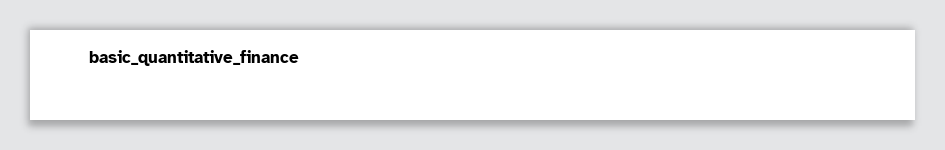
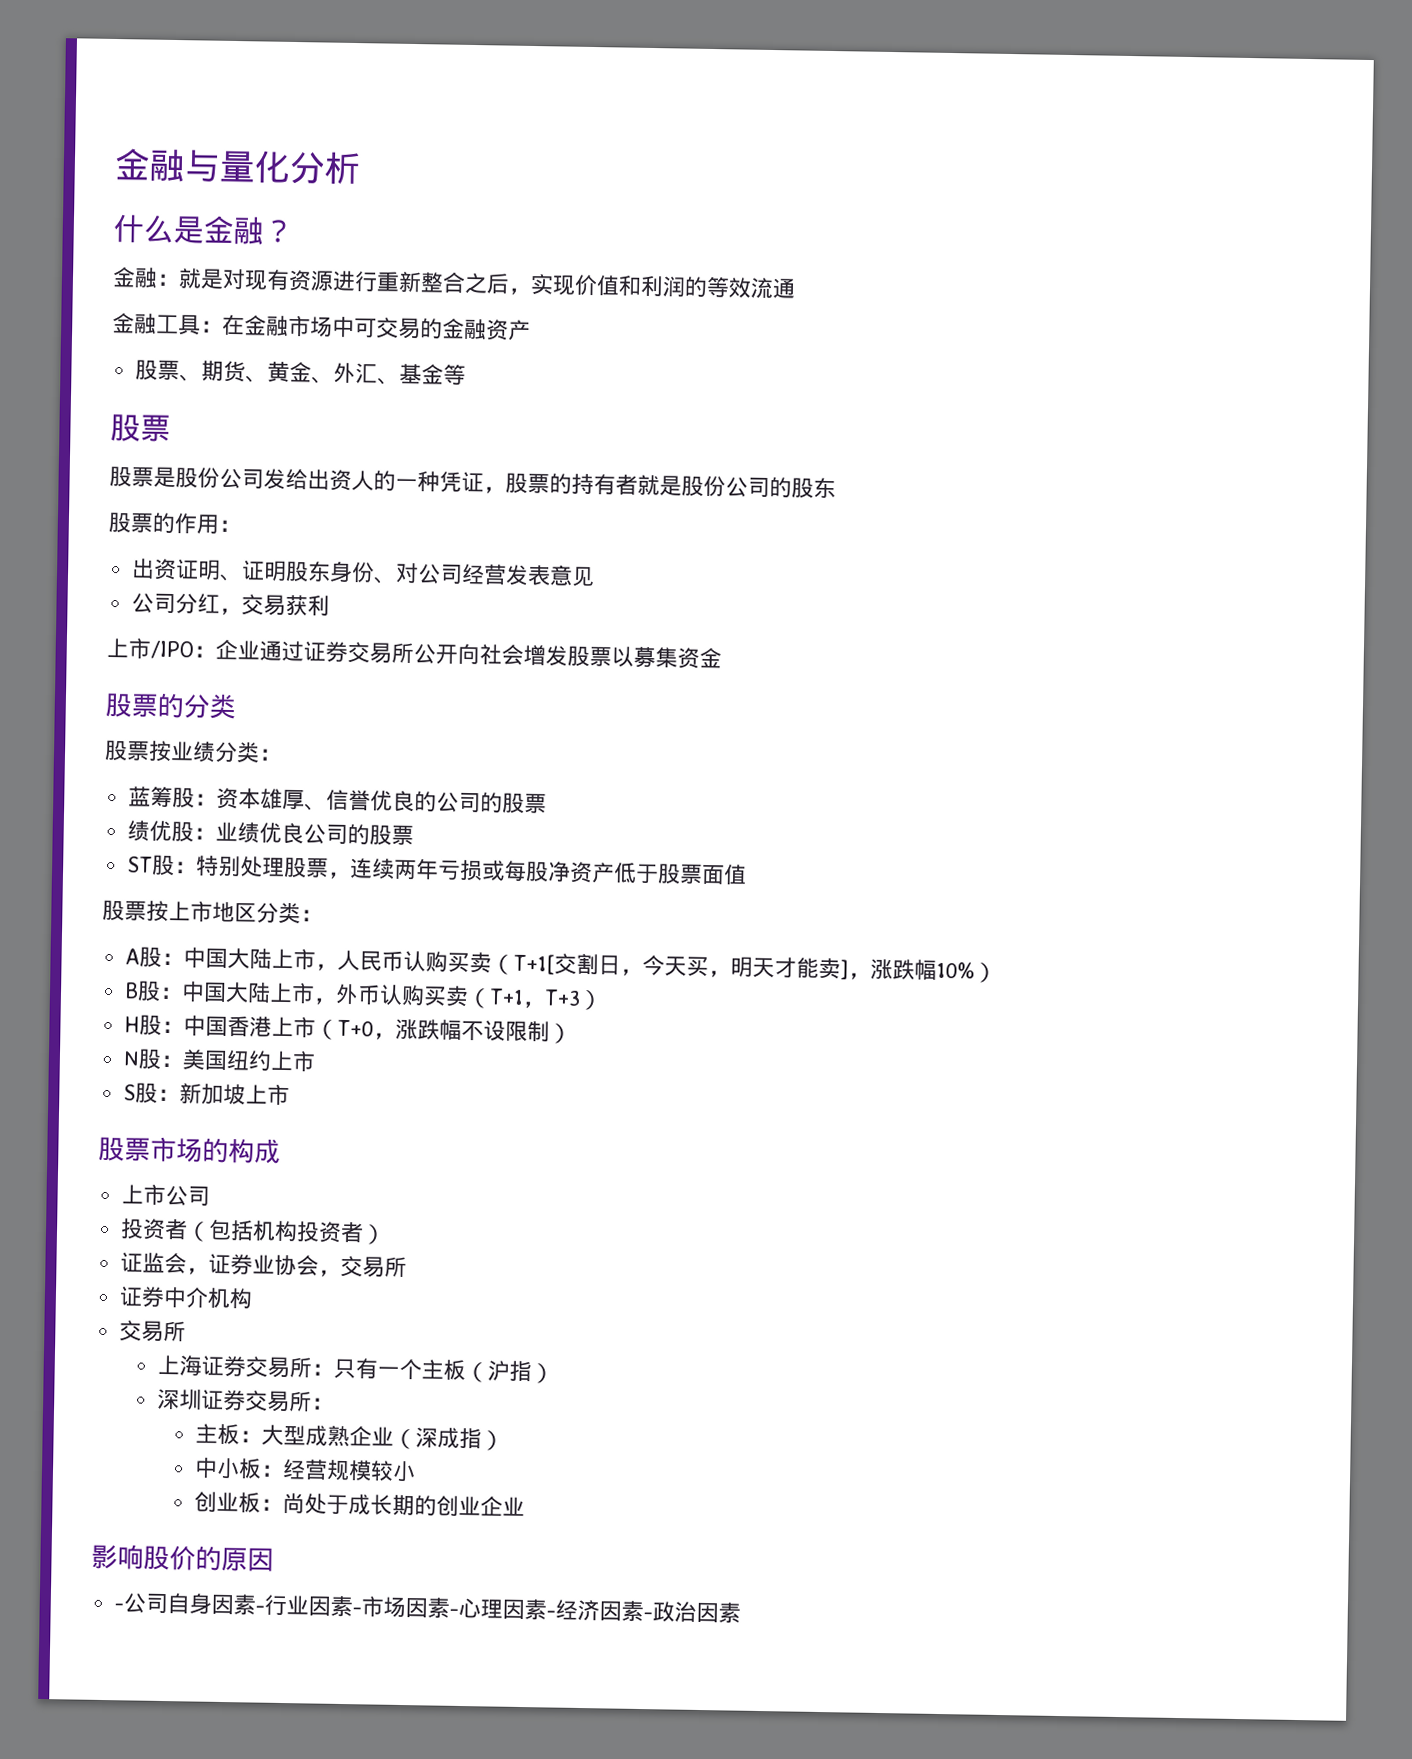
[89,50,299,66] basic_quantitative_finance -> [114,147,361,186] [113,213,294,245] [112,266,796,300] [112,312,531,341] [135,359,467,385] [110,413,171,442] [109,465,836,499] [108,511,241,534] [131,558,596,587] [131,592,331,617] [106,637,722,669] [105,692,237,720] [104,739,282,763] [128,786,548,814] [127,820,415,846] [127,854,748,885] [102,899,323,924] [125,946,998,983] [124,980,604,1011] [124,1014,573,1044] [123,1048,317,1072] [123,1082,291,1106] [98,1136,281,1164] [121,1184,211,1206] [120,1218,387,1245] [120,1252,408,1278] [119,1286,254,1309] [119,1320,187,1342] [156,1354,554,1384] [156,1388,334,1413] [194,1423,504,1451] [193,1457,416,1482] [193,1491,525,1517] [91,1544,274,1572] [114,1592,742,1624] 金融与量化分析 // 什么是金融？ // 金融：就是对现有资源进行重新整合之后，实现价值和利润的等效流通 // 金融工具：在金融市场中可交易的金融资产 // 股票、期货、黄金、外汇、基金等 // 股票 // 股票是股份公司发给出资人的一种凭证，股票的持有者就是股份公司的股东 // 股票的作用： // 出资证明、证明股东身份、对公司经营发表意见 // 公司分红，交易获利 // 上市/IPO：企业通过证券交易所公开向社会增发股票以募集资金 // 股票的分类 // 股票按业绩分类： // 蓝筹股：资本雄厚、信誉优良的公司的股票 // 绩优股：业绩优良公司的股票 // ST股：特别处理股票，连续两年亏损或每股净资产低于股票面值 // 股票按上市地区分类： // A股：中国大陆上市，人民币认购买卖（T+1[交割日，今天买，明天才能卖]，涨跌幅10%） // B股：中国大陆上市，外币认购买卖（T+1，T+3） // H股：中国香港上市（T+0，涨跌幅不设限制） // N股：美国纽约上市 // S股：新加坡上市 // 股票市场的构成 // 上市公司 // 投资者（包括机构投资者） // 证监会，证券业协会，交易所 // 证券中介机构 // 交易所 // 上海证券交易所：只有一个主板（沪指） // 深圳证券交易所： // 主板：大型成熟企业（深成指） // 中小板：经营规模较小 // 创业板：尚处于成长期的创业企业 // 影响股价的原因 // -公司自身因素-行业因素-市场因素-心理因素-经济因素-政治因素

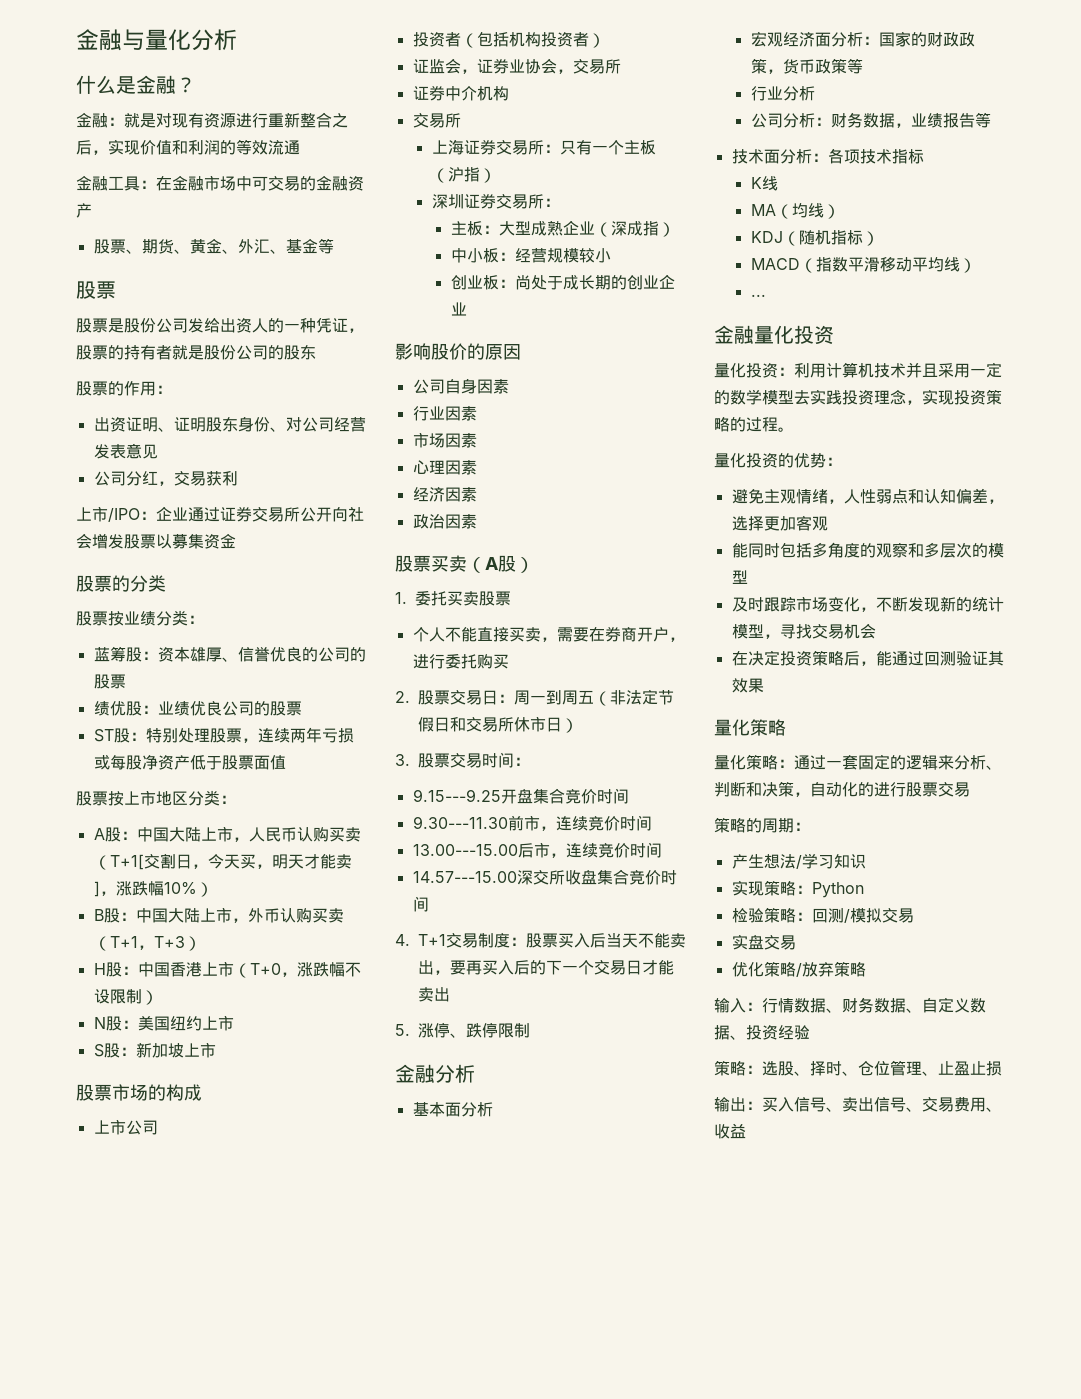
[114,1603,125,1611] - -> (521, 352) none
[255,1605,266,1613] - -> (509, 386) //
[352,1607,363,1615] - -> (477, 413) //
[449,1608,460,1616] - -> (477, 440) //
[546,1610,557,1618] - -> (477, 467) //
[643,1612,654,1620] - -> (477, 494) //
(742, 1613) none -> [395,555,534,573] [395,591,511,606] [412,627,685,642] [412,654,509,669] [395,689,674,706] [418,716,578,733] [395,752,530,768] [412,788,629,804] [412,815,652,831] [412,842,662,858] [412,869,677,885] [412,896,429,912] [395,933,686,948] [418,960,674,975] [418,987,450,1002] [395,1022,530,1038] [395,1064,475,1083] [412,1102,493,1117] [750,31,975,47] [750,58,863,74] [750,86,815,101] [750,112,991,128] [731,148,924,164] [750,176,778,191] [750,203,840,219] [750,230,879,246] [750,257,976,273] [750,294,766,297] [714,325,834,345] [714,362,1002,378] [714,389,1002,405] [714,417,794,432] [714,453,842,468] [731,488,1004,504] [731,515,828,531] [731,542,1004,558] [731,570,748,584] [731,596,1004,612] [731,623,876,639] [731,650,1004,666] [731,678,764,693] [714,719,786,736] [714,754,1002,770] [714,781,970,797] [714,817,810,833] [731,853,866,869] [731,880,864,898] [731,907,914,923] [731,934,796,950] [731,961,866,977] [714,997,986,1013] [714,1025,810,1040] [714,1060,1002,1076] [714,1097,1002,1112] [714,1123,746,1139] // 股票买卖（A股） // 1.委托买卖股票 // 个人不能直接买卖，需要在券商开户，进行委托购买 // 2.股票交易日：周一到周五（非法定节假日和交易所休市日） // 3.股票交易时间： // 9.15---9.25开盘集合竞价时间 // 9.30---11.30前市，连续竞价时间 // 13.00---15.00后市，连续竞价时间 // 14.57---15.00深交所收盘集合竞价时间 // 4. T+1交易制度：股票买入后当天不能卖出，要再买入后的下一个交易日才能卖出 // 5.涨停、跌停限制 // 金融分析 // 基本面分析 // 宏观经济面分析：国家的财政政策，货币政策等 // 行业分析 // 公司分析：财务数据，业绩报告等 // 技术面分析：各项技术指标 // K线 // MA（均线） // KDJ（随机指标） // MACD（指数平滑移动平均线） // ... // 金融量化投资 // 量化投资：利用计算机技术并且采用一定的数学模型去实践投资理念，实现投资策略的过程。 // 量化投资的优势： // 避免主观情绪，人性弱点和认知偏差，选择更加客观 // 能同时包括多角度的观察和多层次的模型 // 及时跟踪市场变化，不断发现新的统计模型，寻找交易机会 // 在决定投资策略后，能通过回测验证其效果 // 量化策略 // 量化策略：通过一套固定的逻辑来分析、判断和决策，自动化的进行股票交易 // 策略的周期： // 产生想法/学习知识 // 实现策略：Python // 检验策略：回测/模拟交易 // 实盘交易 // 优化策略/放弃策略 // 输入：行情数据、财务数据、自定义数据、投资经验 // 策略：选股、择时、仓位管理、止盈止损 // 输出：买入信号、卖出信号、交易费用、收益

